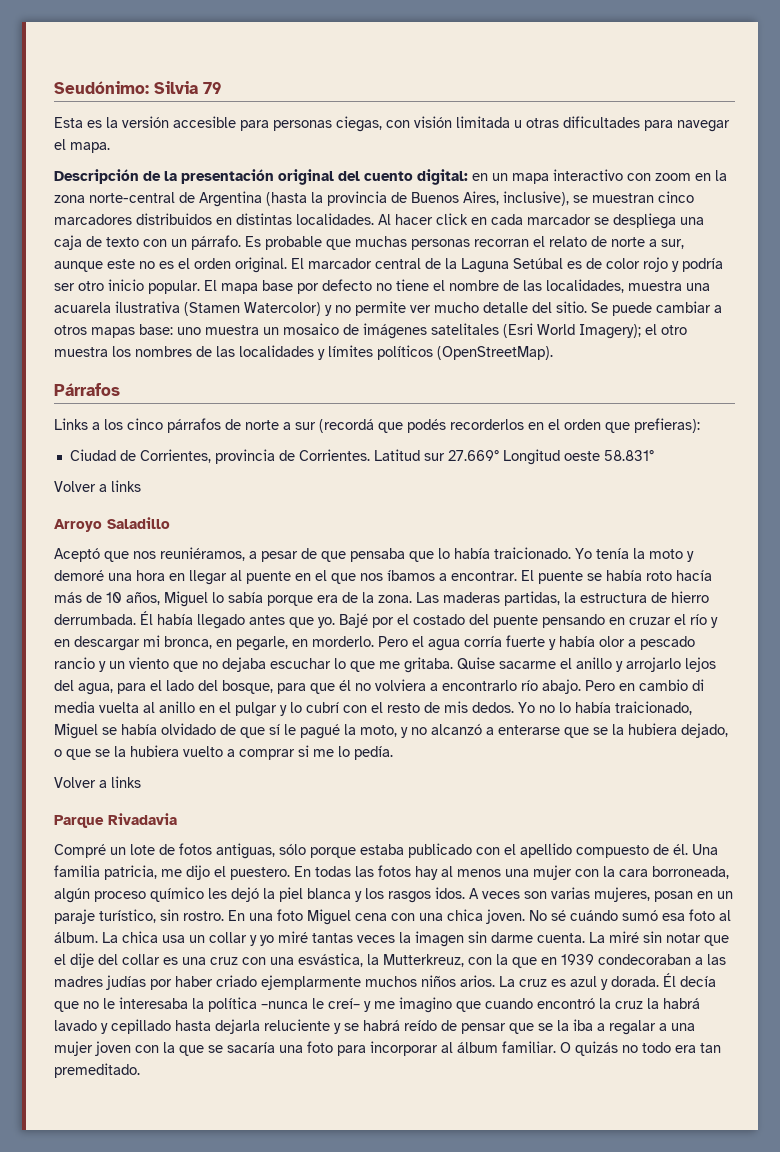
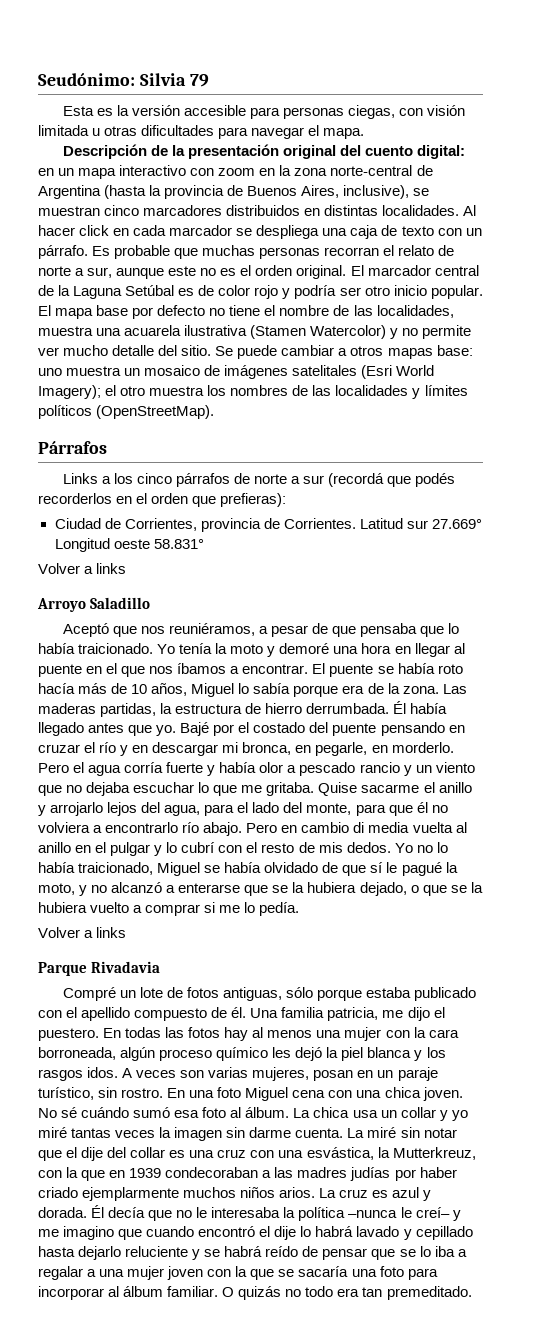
[222,680,273,694] bosque, -> [306,803,352,815] monte,
[599,998,659,1009] la cruz la -> [259,1226,312,1240] el dije lo
[215,1019,260,1034] dejarla -> [78,1246,122,1260] dejarlo
[557,1020,569,1031] la -> [419,1246,431,1257] lo

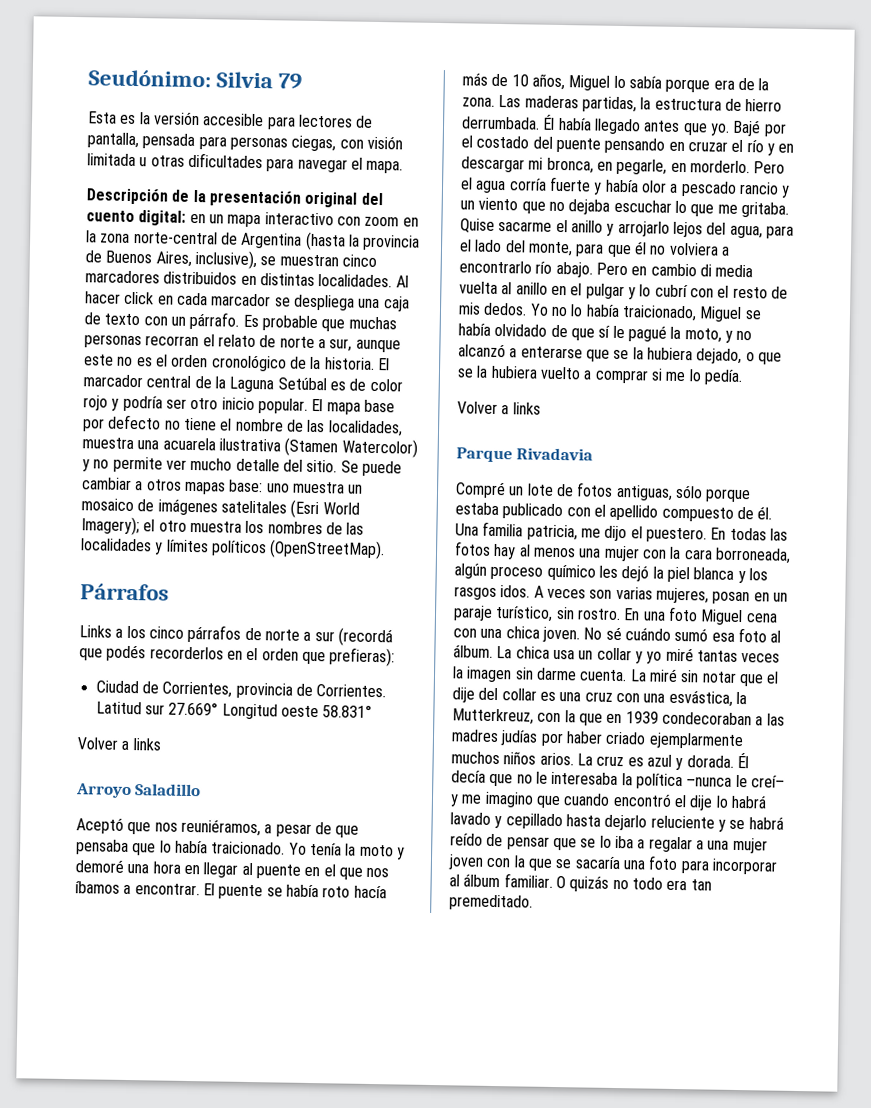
(280, 113) none -> [297,114,374,128] [87,132,227,150] lectores de pantalla, pensada para
[296,265,347,279] original. -> [210,354,375,372] cronológico de la historia.

